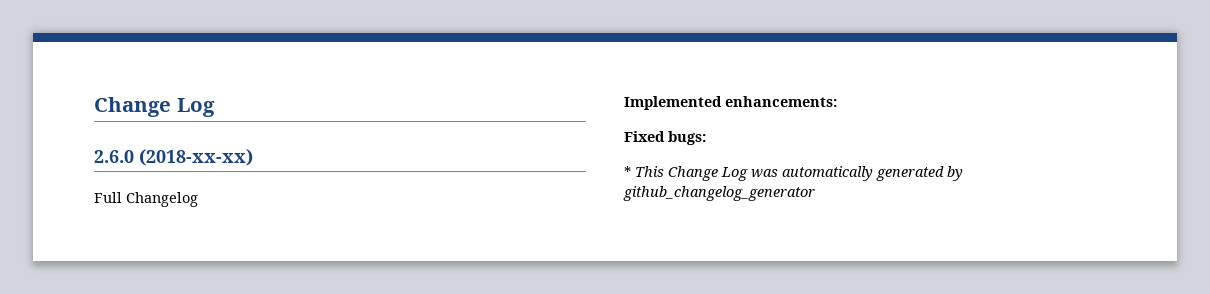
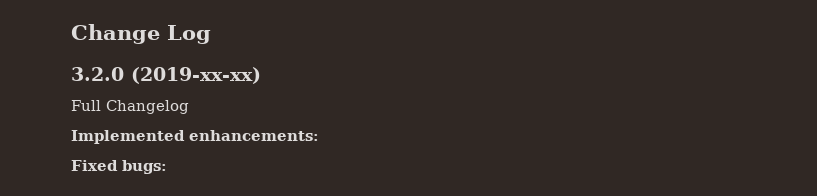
[94,149,253,166] 2.6.0 (2018-xx-xx) -> [71,67,261,84] 3.2.0 (2019-xx-xx)
[624,166,963,181] [623,186,815,201] // * This Change Log was automatically generated by github_changelog_generator -> (167, 167) none

